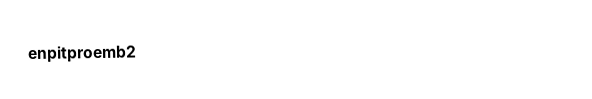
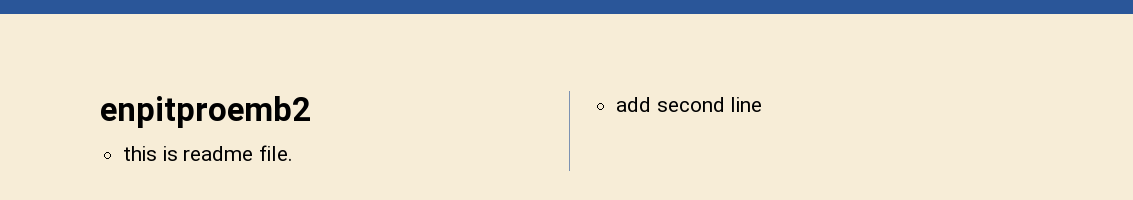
(137, 54) none -> [123,145,294,161] [616,97,763,112] // this is readme file. // add second line

